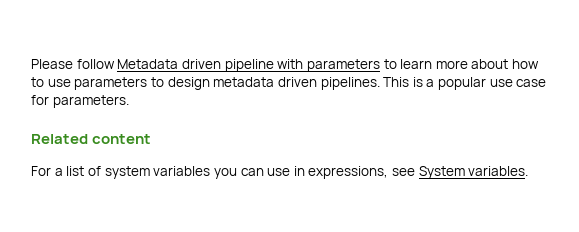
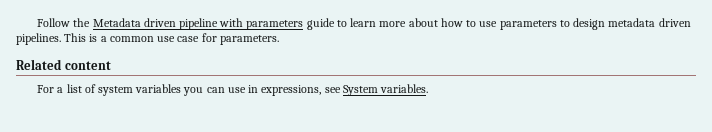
[31,59,115,69] Please follow -> [37,18,91,27] Follow the
(380, 65) none -> [306,18,335,30] guide
[438,77,487,90] popular -> [109,36,154,42] common

